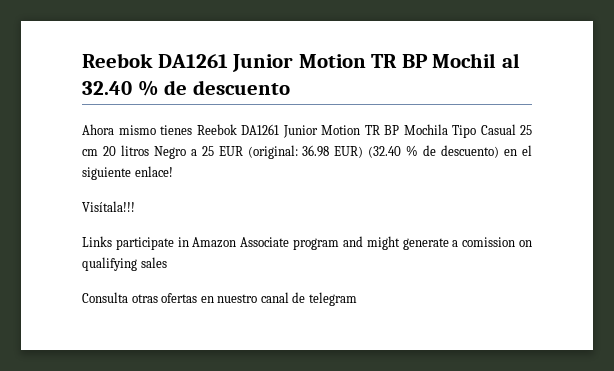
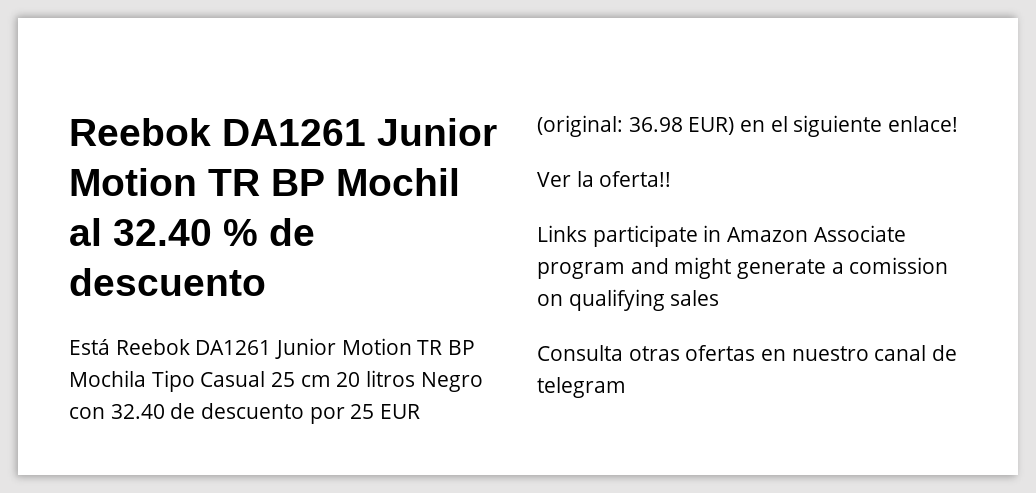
[82,124,192,135] Ahora mismo tienes -> [69,339,110,355] Está
[190,149,197,156] a -> [69,403,345,424] con 32.40 de descuento por
[368,145,500,158] (32.40 % de descuento) -> (735, 126) none
[82,201,135,212] Visítala!!! -> [537,171,672,187] Ver la oferta!!

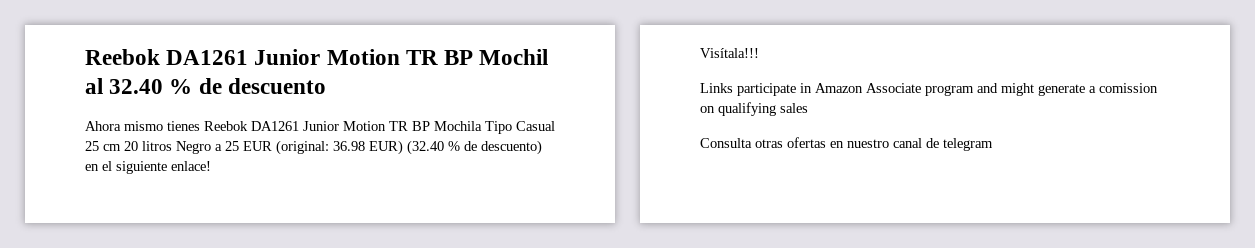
[69,339,110,355] Está -> [85,121,200,131] Ahora mismo tienes
[69,403,345,424] con 32.40 de descuento por -> [215,144,222,151] a
(735, 126) none -> [407,140,542,155] (32.40 % de descuento)
[537,171,672,187] Ver la oferta!! -> [700,48,759,58] Visítala!!!

